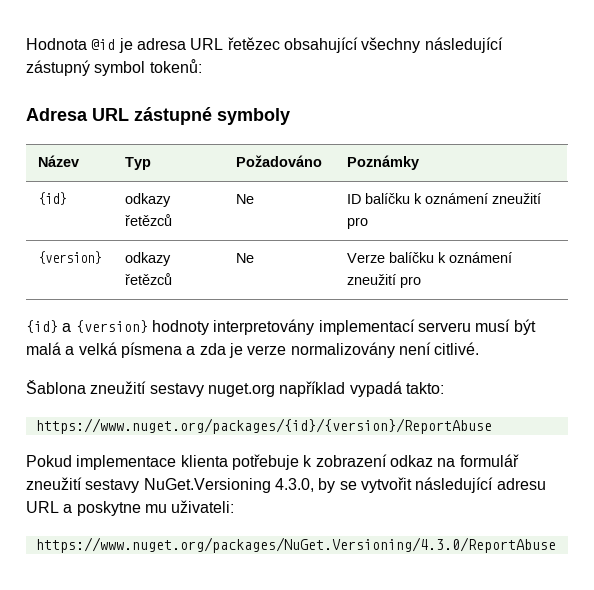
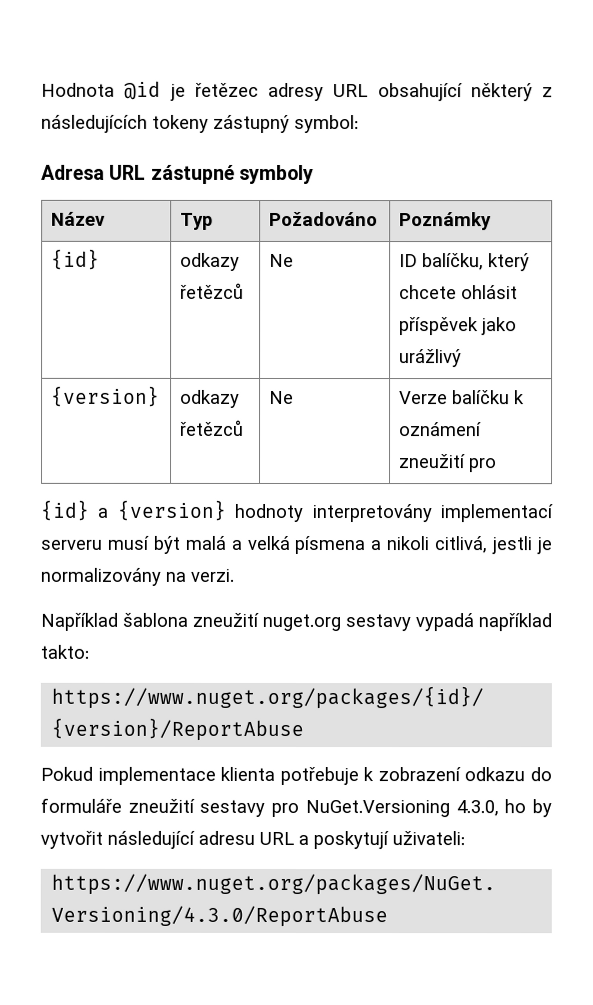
[136,37,503,53] [26,59,202,76] adresa URL řetězec obsahující všechny následující zástupný symbol tokenů: -> [194,82,553,102] [41,114,359,134] řetězec adresy URL obsahující některý z následujících tokeny zástupný symbol:
[364,193,541,204] [346,217,368,229] balíčku k oznámení zneužití pro -> [422,253,531,272] [399,285,519,300] [399,317,518,336] [399,349,463,368] balíčku, který chcete ohlásit příspěvek jako urážlivý
[199,342,480,358] [26,380,402,397] zda je verze normalizovány není citlivé. // Šablona zneužití sestavy nuget.org například vypadá -> [386,536,553,555] [40,567,234,586] [40,612,552,632] nikoli citlivá, jestli je normalizovány na verzi. // Například šablona zneužití nuget.org sestavy vypadá například
[389,454,519,467] [26,477,140,493] odkaz na formulář zneužití sestavy -> [464,767,552,782] [40,797,300,818] odkazu do formuláře zneužití sestavy pro
[318,478,357,493] by se -> [504,799,552,818] ho by
[76,501,167,516] poskytne mu -> [313,831,389,850] poskytují

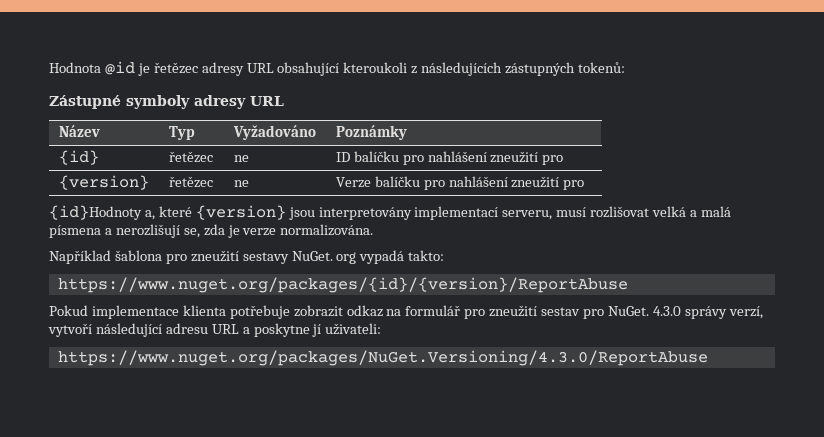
[470,83,533,102] některý -> [343,62,408,73] kteroukoli
[152,114,359,134] [41,164,314,185] tokeny zástupný symbol: // Adresa URL zástupné symboly -> [505,62,626,76] [49,95,284,109] zástupných tokenů: // Zástupné symboly adresy URL
[269,211,379,227] Požadováno -> [232,125,316,140] Vyžadováno
[180,252,241,271] [180,282,245,299] [269,253,295,267] [399,253,531,272] [399,285,519,300] [399,317,518,336] [399,349,463,368] [51,385,161,407] [180,389,241,408] [180,419,245,436] [269,390,295,404] odkazy řetězců | Ne | ID balíčku, který chcete ohlásit příspěvek jako urážlivý // {version} | odkazy řetězců | Ne -> [168,151,213,163] [233,155,249,162] [335,151,564,165] [58,175,149,190] [168,176,213,188] [233,180,249,187] řetězec | ne | ID balíčku pro nahlášení zneužití pro // {version} | řetězec | ne
[514,390,526,405] [399,422,483,437] [399,454,498,473] [40,499,553,523] [40,535,553,555] [40,567,234,586] [40,612,552,632] k oznámení zneužití pro // {id} a {version} hodnoty interpretovány implementací serveru musí být malá a velká písmena a nikoli citlivá, jestli je normalizovány na verzi. // Například šablona zneužití nuget.org sestavy vypadá například -> [423,176,585,190] [49,205,731,220] [49,224,374,238] [49,250,405,264] pro nahlášení zneužití pro // {id}Hodnoty a, které {version} jsou interpretovány implementací serveru, musí rozlišovat velká a malá písmena a nerozlišují se, zda je verze normalizována. // Například šablona pro zneužití sestavy NuGet. org vypadá
[363,767,552,782] [40,797,552,818] [40,830,103,849] k zobrazení odkazu do formuláře zneužití sestavy pro NuGet.Versioning 4.3.0, ho by vytvořit -> [293,305,763,319] [48,323,92,337] zobrazit odkaz na formulář pro zneužití sestav pro NuGet. 4.3.0 správy verzí, vytvoří
[313,831,389,850] poskytují -> [253,323,322,337] poskytne jí

